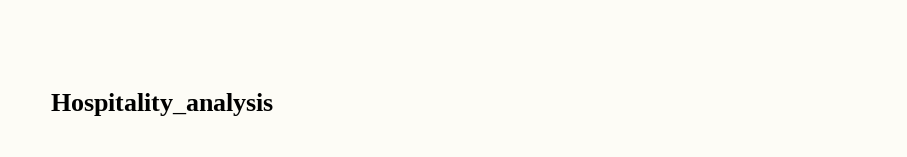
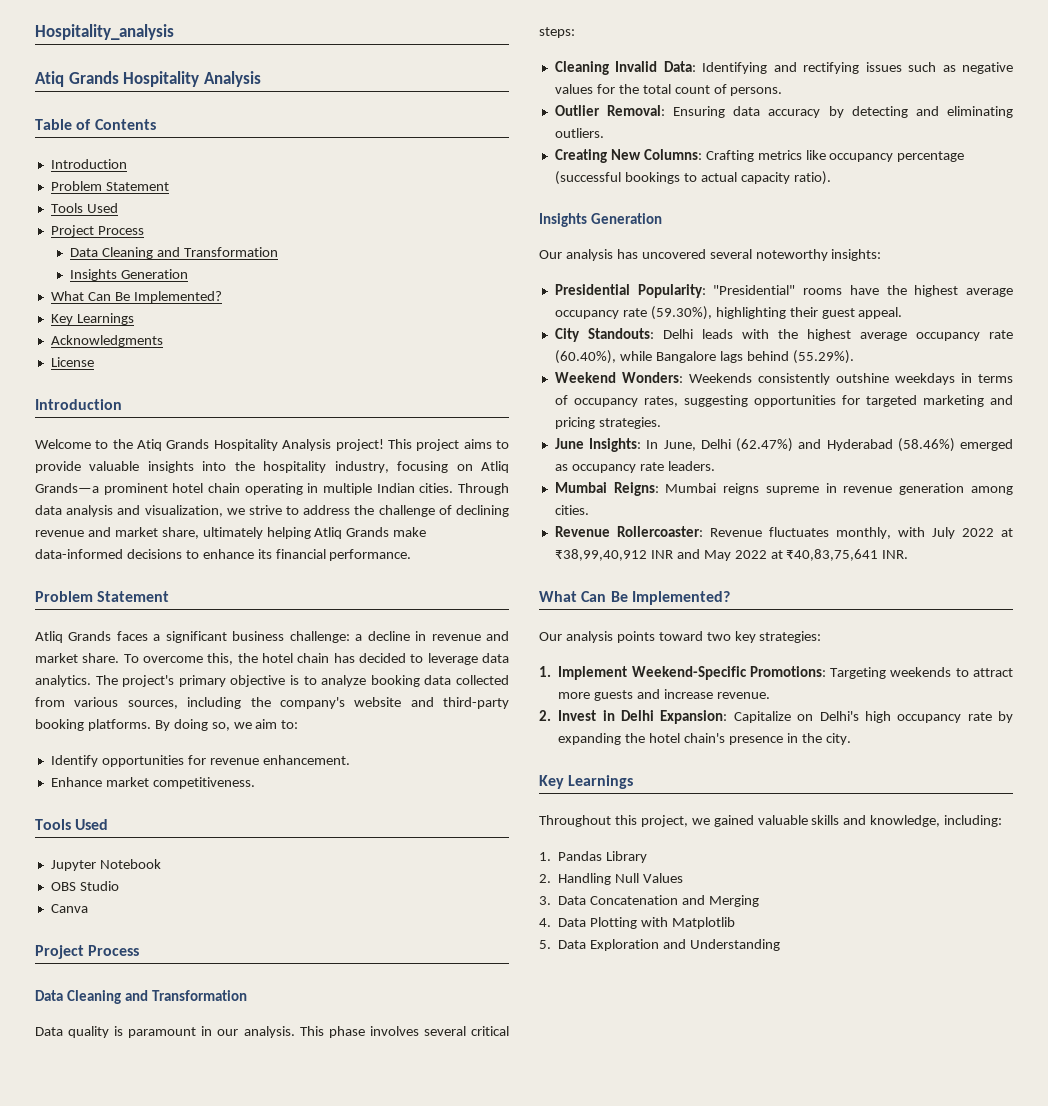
(273, 104) none -> [35,71,261,87] [35,119,156,130] [50,159,127,169] [50,181,169,191] [50,203,118,213] [50,225,144,237] [70,247,279,259] [70,269,189,281] [50,291,222,303] [50,313,134,325] [50,335,163,347] [50,357,94,367] [35,399,122,410] [35,439,510,451] [35,461,510,473] [35,483,510,495] [35,505,510,517] [35,527,427,539] [35,549,412,561] [35,591,170,602] [35,631,509,643] [35,653,509,665] [35,675,510,687] [35,697,509,709] [35,719,299,731] [50,755,350,767] [50,777,255,789] [35,819,109,830] [50,859,161,871] [50,881,119,891] [50,904,88,913] [35,945,140,959] [35,990,248,1004] [35,1026,509,1038] [539,27,575,38] [554,61,1013,75] [554,84,783,96] [554,105,1014,118] [554,128,604,138] [554,149,965,163] [554,171,831,185] [539,213,663,227] [539,249,882,261] [554,284,1013,298] [554,306,903,320] [554,328,1013,342] [554,350,854,364] [554,372,1013,385] [554,395,1013,407] [554,417,661,429] [554,438,1013,452] [554,461,715,473] [554,482,1014,496] [554,505,589,515] [554,526,1014,539] [554,549,909,561] [539,591,730,605] [539,631,822,643] [539,666,1013,680] [558,689,771,701] [539,710,1013,724] [558,733,851,745] [539,775,634,789] [539,815,1003,827] [539,851,648,863] [539,873,684,885] [539,895,760,907] [539,917,736,929] [539,939,781,951] // Atiq Grands Hospitality Analysis // Table of Contents // Introduction // Problem Statement // Tools Used // Project Process // Data Cleaning and Transformation // Insights Generation // What Can Be Implemented? // Key Learnings // Acknowledgments // License // Introduction // Welcome to the Atiq Grands Hospitality Analysis project! This project aims to provide valuable insights into the hospitality industry, focusing on Atliq Grands—a prominent hotel chain operating in multiple Indian cities. Through data analysis and visualization, we strive to address the challenge of declining revenue and market share, ultimately helping Atliq Grands make data-informed decisions to enhance its financial performance. // Problem Statement // Atliq Grands faces a significant business challenge: a decline in revenue and market share. To overcome this, the hotel chain has decided to leverage data analytics. The project's primary objective is to analyze booking data collected from various sources, including the company's website and third-party booking platforms. By doing so, we aim to: // Identify opportunities for revenue enhancement. // Enhance market competitiveness. // Tools Used // Jupyter Notebook // OBS Studio // Canva // Project Process // Data Cleaning and Transformation // Data quality is paramount in our analysis. This phase involves several critical steps: // Cleaning Invalid Data: Identifying and rectifying issues such as negative values for the total count of persons. // Outlier Removal: Ensuring data accuracy by detecting and eliminating outliers. // Creating New Columns: Crafting metrics like occupancy percentage (successful bookings to actual capacity ratio). // Insights Generation // Our analysis has uncovered several noteworthy insights: // Presidential Popularity: "Presidential" rooms have the highest average occupancy rate (59.30%), highlighting their guest appeal. // City Standouts: Delhi leads with the highest average occupancy rate (60.40%), while Bangalore lags behind (55.29%). // Weekend Wonders: Weekends consistently outshine weekdays in terms of occupancy rates, suggesting opportunities for targeted marketing and pricing strategies. // June Insights: In June, Delhi (62.47%) and Hyderabad (58.46%) emerged as occupancy rate leaders. // Mumbai Reigns: Mumbai reigns supreme in revenue generation among cities. // Revenue Rollercoaster: Revenue fluctuates monthly, with July 2022 at ₹38,99,40,912 INR and May 2022 at ₹40,83,75,641 INR. // What Can Be Implemented? // Our analysis points toward two key strategies: // 1. Implement Weekend-Specific Promotions: Targeting weekends to attract more guests and increase revenue. // 2. Invest in Delhi Expansion: Capitalize on Delhi's high occupancy rate by expanding the hotel chain's presence in the city. // Key Learnings // Throughout this project, we gained valuable skills and knowledge, including: // 1. Pandas Library // 2. Handling Null Values // 3. Data Concatenation and Merging // 4. Data Plotting with Matplotlib // 5. Data Exploration and Understanding

